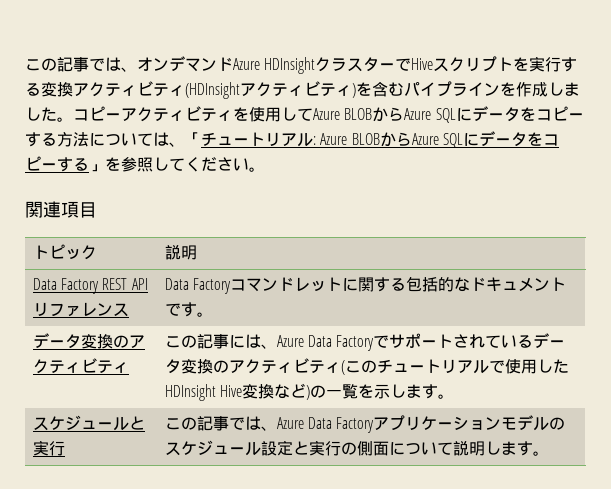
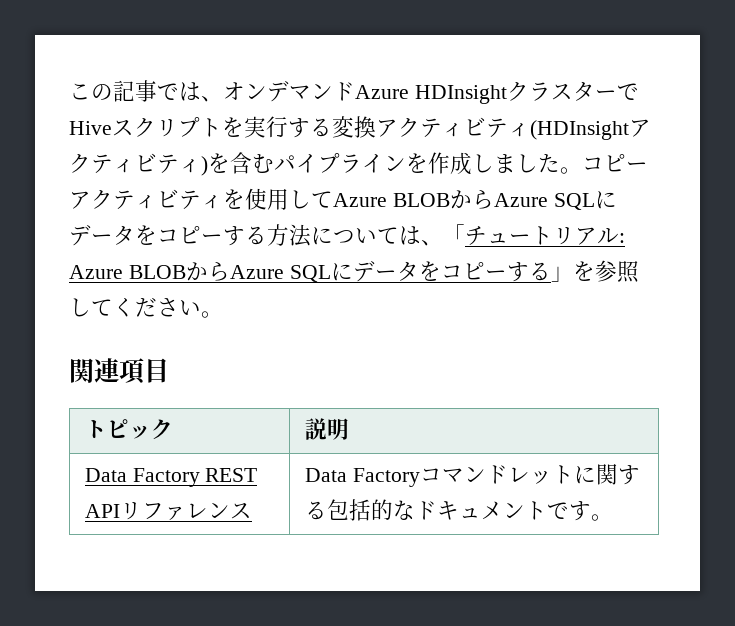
[32,333,145,349] [32,358,129,374] [164,333,566,351] [164,358,569,375] [164,383,455,401] [32,415,145,431] [32,440,65,456] [164,415,566,433] [164,440,549,456] // データ変換のアクティビティ | この記事には、Azure Data Factoryでサポートされているデータ変換のアクティビティ(このチュートリアルで使用したHDInsight Hive変換など)の一覧を示します。 // スケジュールと実行 | この記事では、Azure Data Factoryアプリケーションモデルのスケジュール設定と実行の側面について説明します。 -> (613, 517) none

